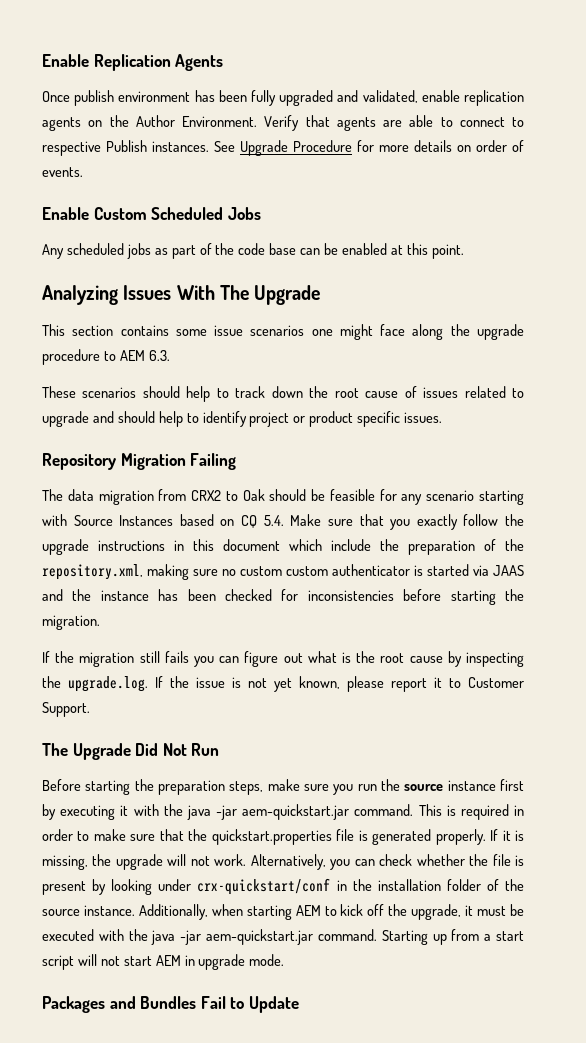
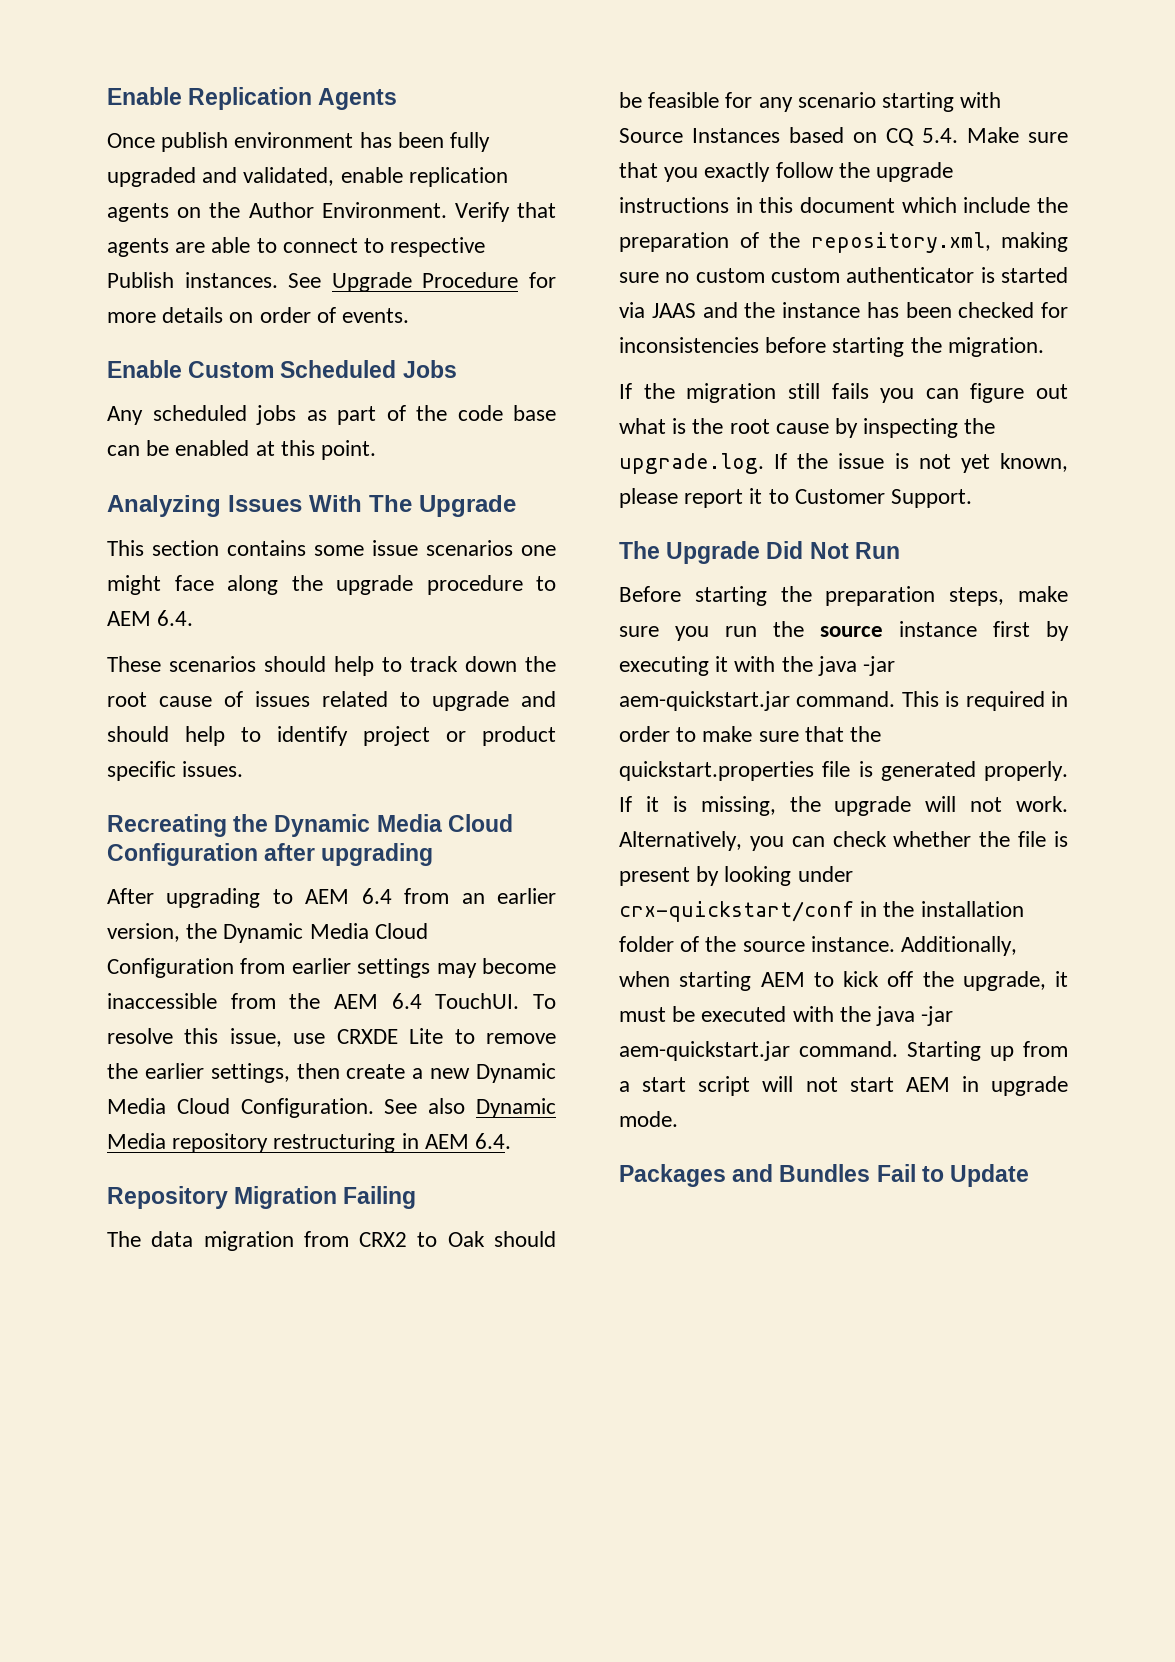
[148,350,170,361] 6.3. -> [157,610,194,626] 6.4.
(443, 417) none -> [107,814,513,837] [107,843,434,866] [107,888,556,908] [107,923,428,943] [107,958,556,978] [107,993,556,1009] [107,1028,556,1047] [107,1063,556,1083] [107,1098,556,1118] [107,1133,512,1153] // Recreating the Dynamic Media Cloud Configuration after upgrading // After upgrading to AEM 6.4 from an earlier version, the Dynamic Media Cloud Configuration from earlier settings may become inaccessible from the AEM 6.4 TouchUI. To resolve this issue, use CRXDE Lite to remove the earlier settings, then create a new Dynamic Media Cloud Configuration. See also Dynamic Media repository restructuring in AEM 6.4.

